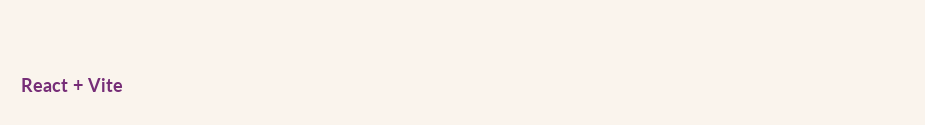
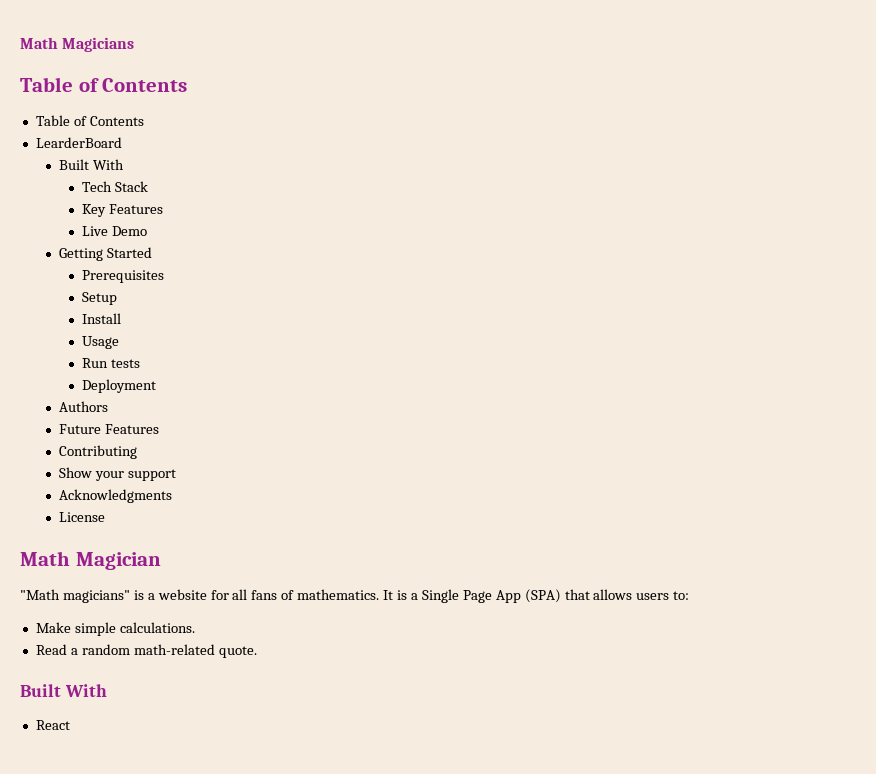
[21,78,123,92] React + Vite -> [20,37,135,52] [20,77,188,92] [35,115,144,126] [35,137,122,148] [58,159,124,170] [81,181,148,192] [81,204,163,217] [81,226,147,236] [58,247,152,261] [81,270,164,283] [81,292,117,305] [81,313,121,324] [81,336,119,349] [81,358,140,368] [81,379,156,393] [58,401,108,412] [58,424,159,434] [58,445,137,459] [58,467,176,481] [58,489,172,503] [58,512,105,522] [20,551,161,570] [20,589,690,603] [35,622,195,636] [35,644,257,658] [20,684,107,697] [35,720,70,730] Math Magicians // Table of Contents // Table of Contents // LearderBoard // Built With // Tech Stack // Key Features // Live Demo // Getting Started // Prerequisites // Setup // Install // Usage // Run tests // Deployment // Authors // Future Features // Contributing // Show your support // Acknowledgments // License // Math Magician // "Math magicians" is a website for all fans of mathematics. It is a Single Page App (SPA) that allows users to: // Make simple calculations. // Read a random math-related quote. // Built With // React

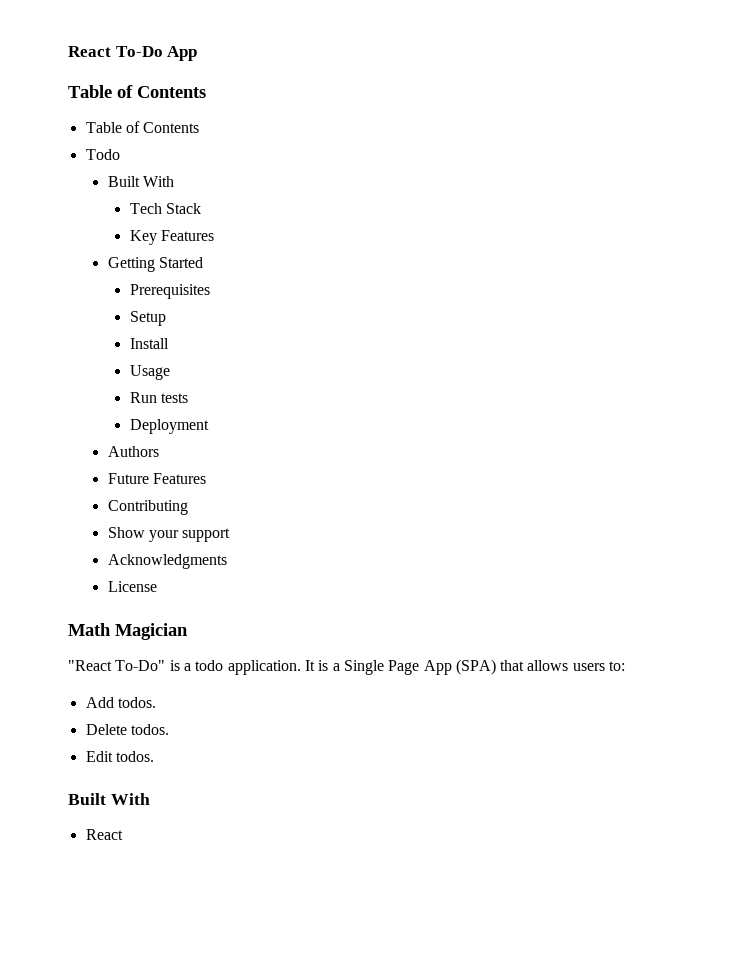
[20,37,135,52] Math Magicians -> [68,46,198,61] React To-Do App
[35,137,122,148] LearderBoard -> [85,149,120,160] Todo
[81,226,147,236] // Live Demo -> (215, 235) none
[20,589,380,603] "Math magicians" is a website for all fans of mathematics. -> [68,660,301,675] "React To-Do" is a todo application.
[35,622,195,636] [35,644,257,658] Make simple calculations. // Read a random math-related quote. -> [85,697,156,708] [85,724,169,735] [85,751,154,762] Add todos. // Delete todos. // Edit todos.

